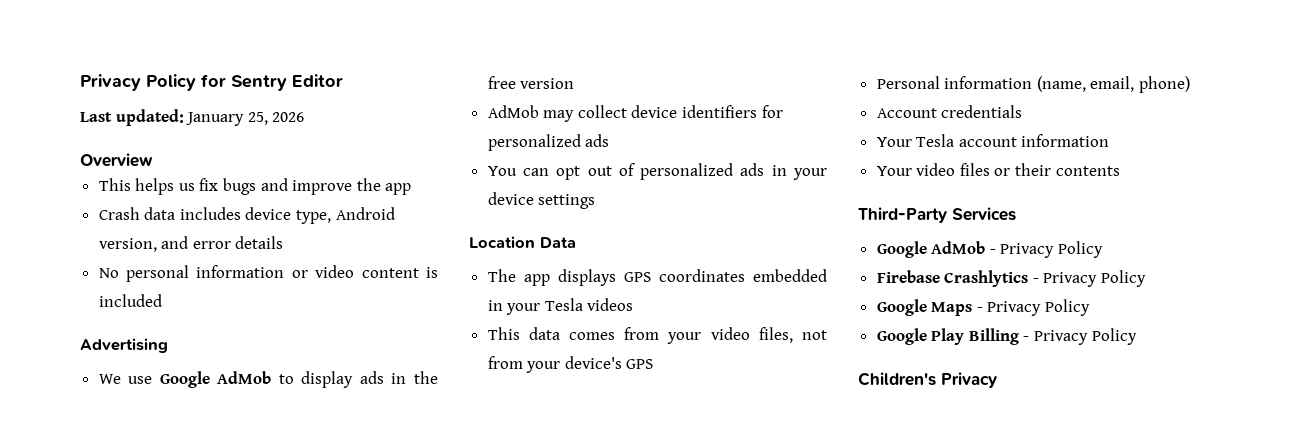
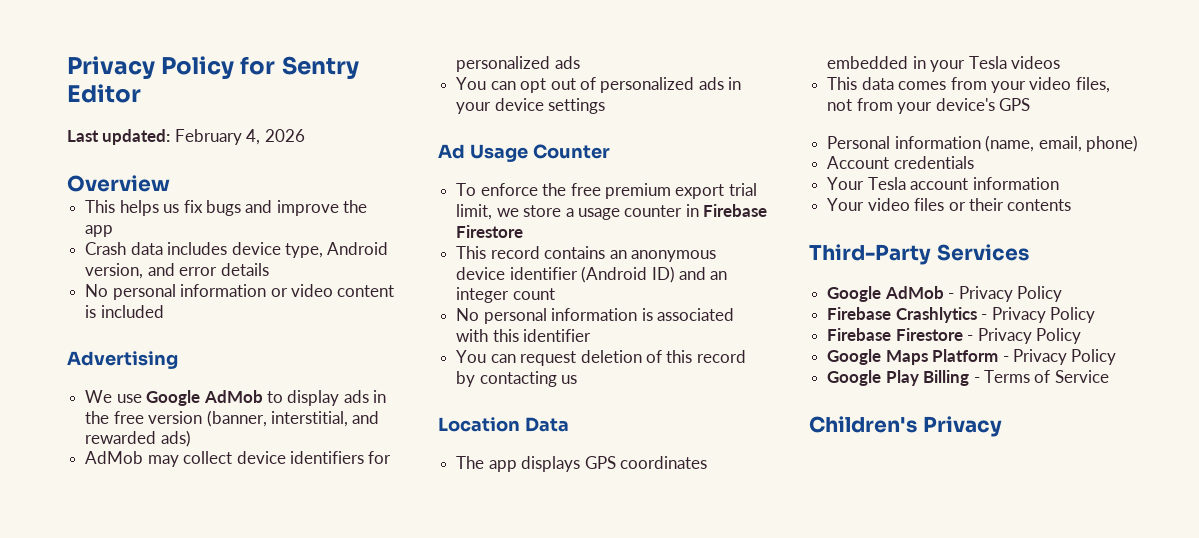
[186,112,268,126] January 25, -> [174,129,261,145] February 4,
(575, 83) none -> [206,410,380,427] [85,430,191,447] (banner, interstitial, and rewarded ads)
(596, 201) none -> [438,144,610,162] [456,183,757,199] [456,204,768,220] [456,225,524,238] [456,246,716,262] [456,266,728,283] [456,287,555,303] [456,308,734,324] [456,329,592,342] [456,350,746,366] [456,371,578,387] // Ad Usage Counter // To enforce the free premium export trial limit, we store a usage counter in Firebase Firestore // This record contains an anonymous device identifier (Android ID) and an integer count // No personal information is associated with this identifier // You can request deletion of this record by contacting us
(1147, 278) none -> [827,328,1081,344] // Firebase Firestore - Privacy Policy
(973, 309) none -> [932,349,999,362] Platform
[1034,328,1137,345] Privacy Policy -> [983,370,1109,383] Terms of Service

